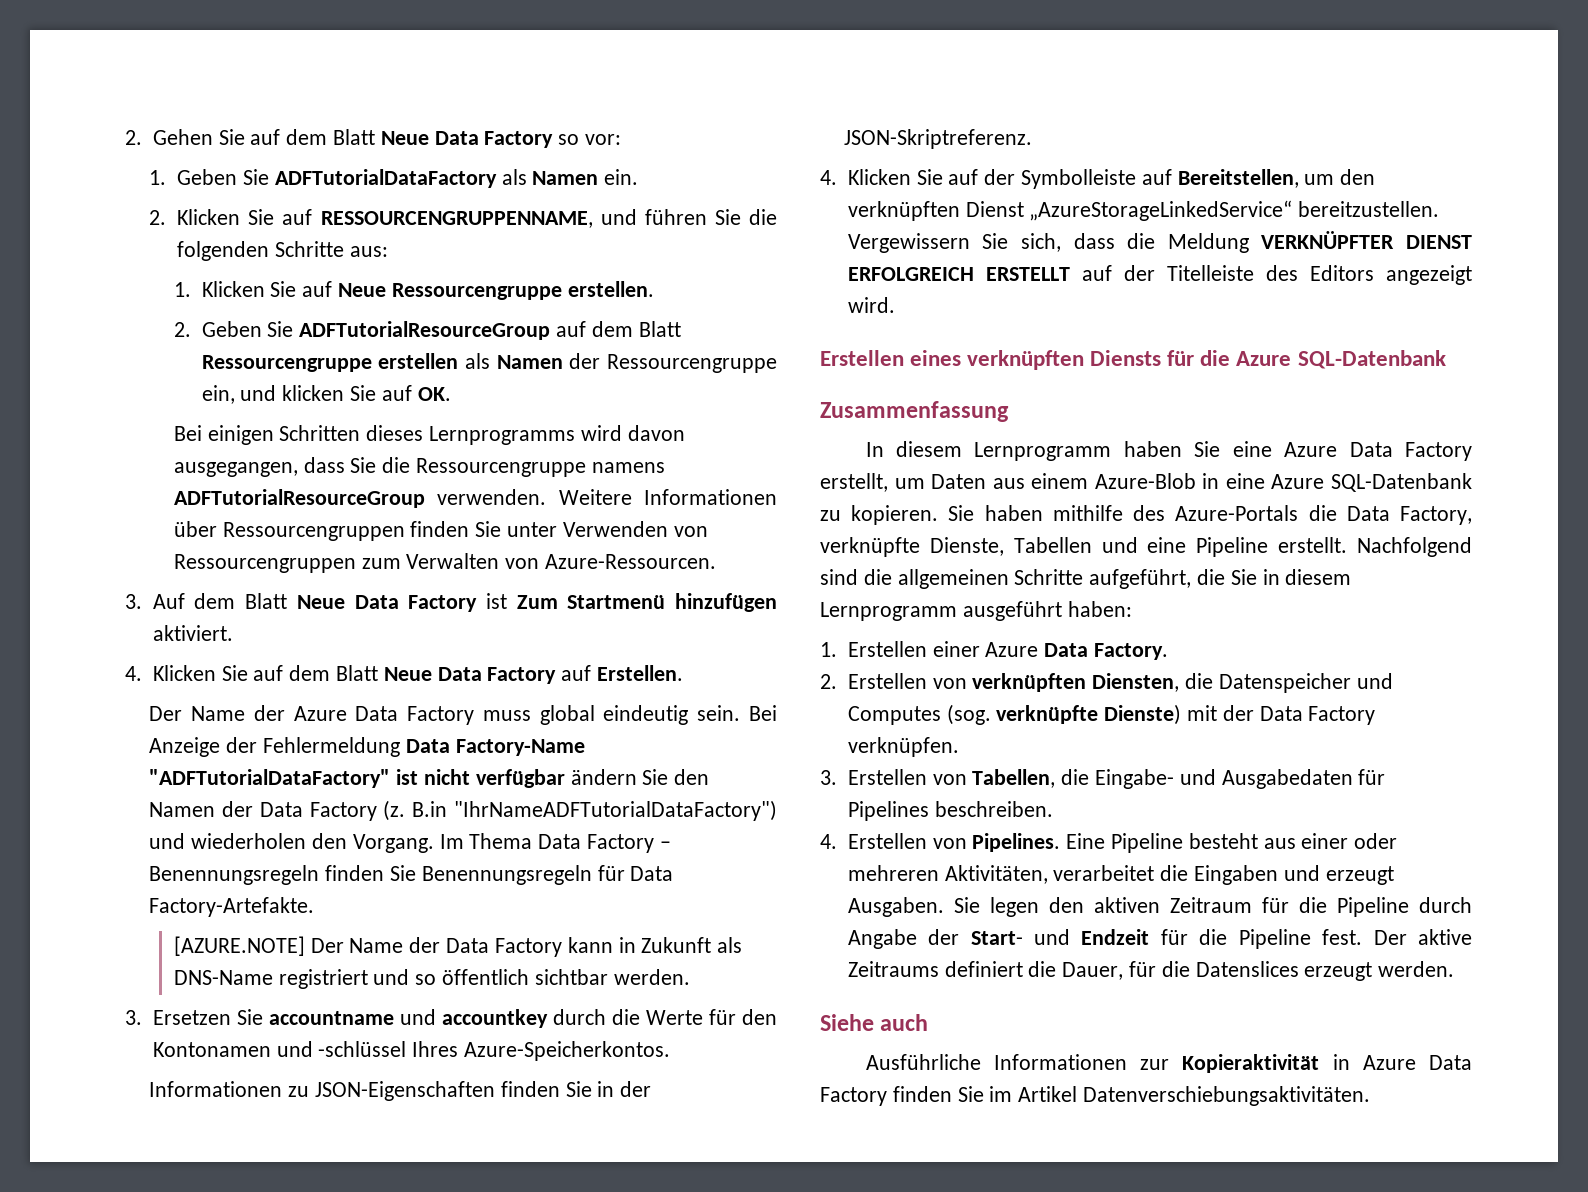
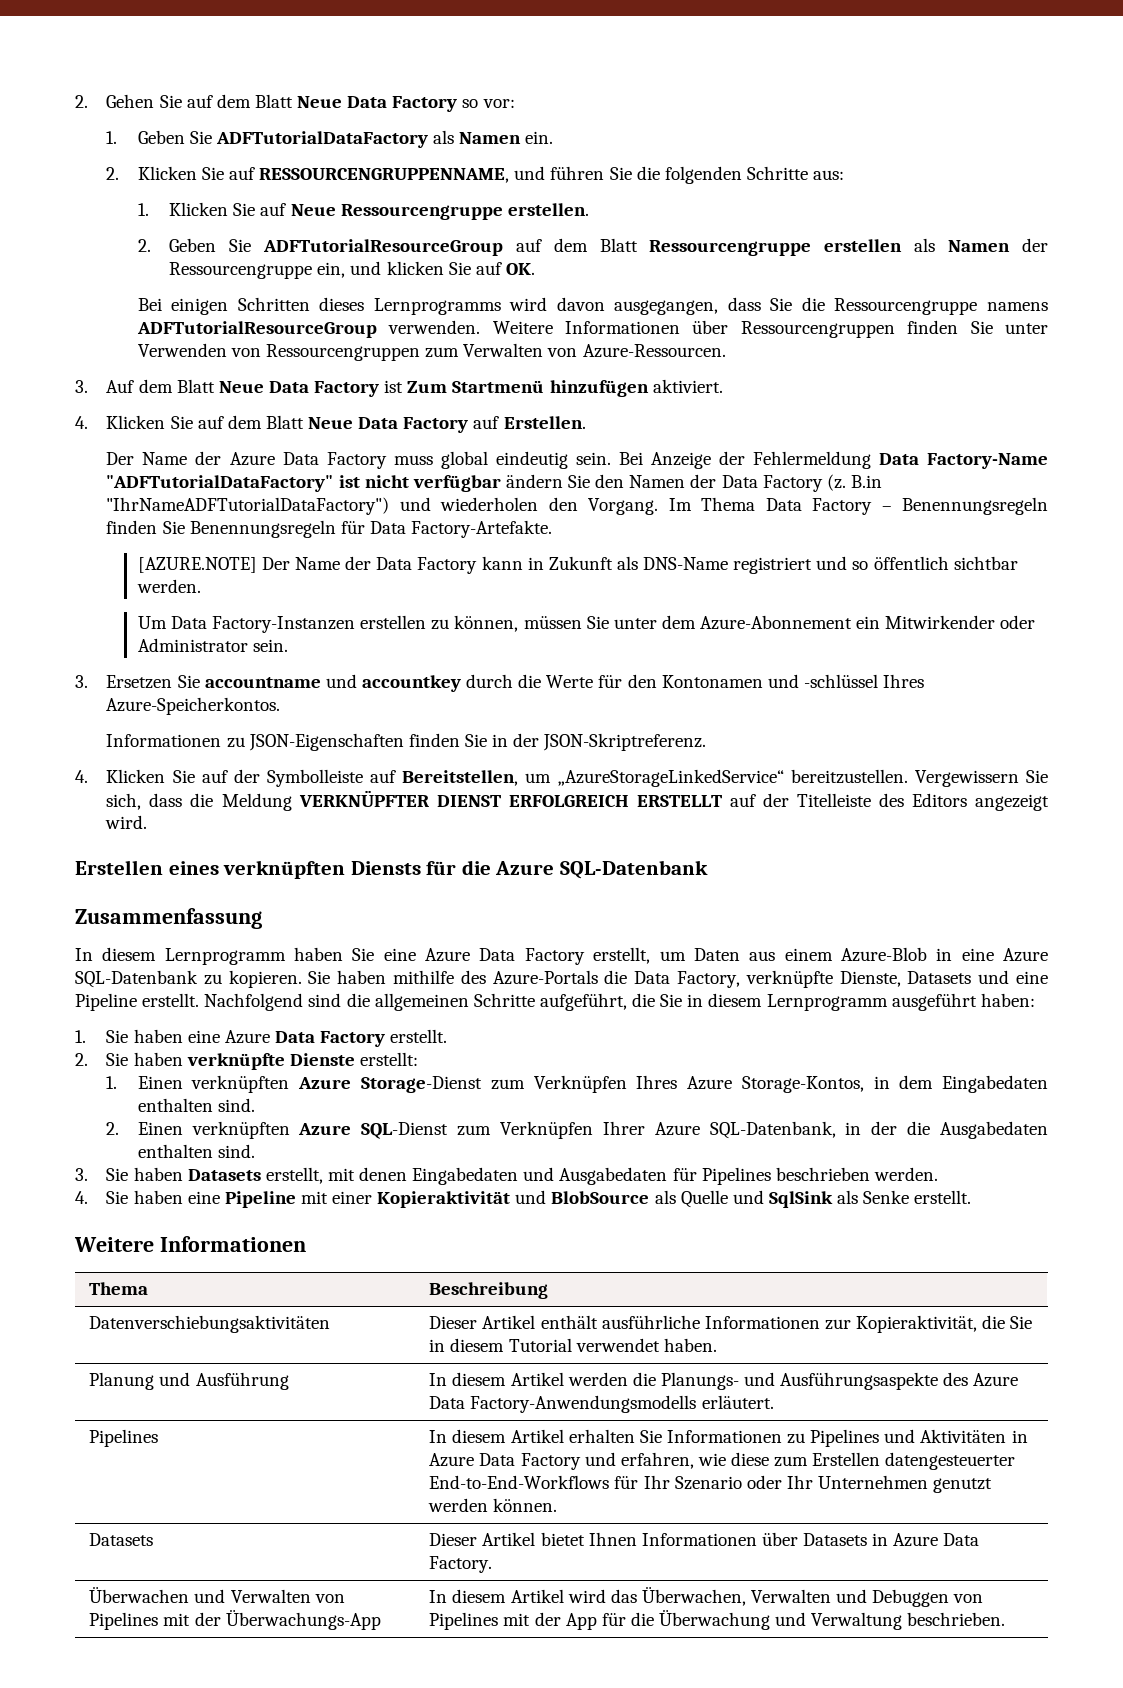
(690, 977) none -> [137,615,1036,633] [137,638,288,652] // Um Data Factory-Instanzen erstellen zu können, müssen Sie unter dem Azure-Abonnement ein Mitwirkender oder Administrator sein.
[1340,169,1376,185] [847,201,1024,221] den verknüpften Dienst -> (552, 778) none
[1013,537,1092,553] Tabellen -> [907,971,972,984] Datasets
[847,641,1168,660] [820,673,1393,693] [847,704,1376,725] [847,737,959,757] [820,769,1174,789] Erstellen einer Azure Data Factory. // 2. Erstellen von verknüpften Diensten, die Datenspeicher und Computes (sog. verknüpfte Dienste) mit der Data Factory verknüpfen. // 3. Erstellen von Tabellen, die Eingabe- -> [106,1029,448,1047] [75,1052,418,1070] [106,1075,1048,1093] [137,1098,255,1112] [106,1121,1048,1139] [137,1144,255,1158] [75,1167,519,1185] Sie haben eine Azure Data Factory erstellt. // 2. Sie haben verknüpfte Dienste erstellt: // 1. Einen verknüpften Azure Storage-Dienst zum Verknüpfen Ihres Azure Storage-Kontos, in dem Eingabedaten enthalten sind. // 2. Einen verknüpften Azure SQL-Dienst zum Verknüpfen Ihrer Azure SQL-Datenbank, in der die Ausgabedaten enthalten sind. // 3. Sie haben Datasets erstellt, mit denen Eingabedaten
[934,801,1053,817] [820,833,1398,853] [847,865,1394,885] [847,897,1472,917] [847,929,1472,949] [847,961,1455,981] [820,1014,929,1031] [865,1054,1472,1073] [820,1086,1371,1106] beschreiben. // 4. Erstellen von Pipelines. Eine Pipeline besteht aus einer oder mehreren Aktivitäten, verarbeitet die Eingaben und erzeugt Ausgaben. Sie legen den aktiven Zeitraum für die Pipeline durch Angabe der Start- und Endzeit für die Pipeline fest. Der aktive Zeitraums definiert die Dauer, für die Datenslices erzeugt werden. // Siehe auch // Ausführliche Informationen zur Kopieraktivität in Azure Data Factory finden Sie im Artikel Datenverschiebungsaktivitäten. -> [775,1167,938,1181] [75,1190,972,1208] [74,1236,306,1252] [89,1282,149,1295] [429,1282,549,1299] [89,1315,331,1333] [429,1315,1033,1333] [429,1338,717,1352] [89,1372,289,1390] [429,1372,1019,1390] [429,1395,774,1413] [89,1429,159,1447] [429,1429,1028,1447] [429,1452,1016,1470] [429,1475,993,1493] [428,1498,558,1512] [89,1533,154,1546] [429,1532,980,1547] [429,1556,493,1573] [89,1587,345,1603] [89,1610,381,1630] [429,1587,984,1607] [429,1610,1006,1630] beschrieben werden. // 4. Sie haben eine Pipeline mit einer Kopieraktivität und BlobSource als Quelle und SqlSink als Senke erstellt. // Weitere Informationen // Thema | Beschreibung // Datenverschiebungsaktivitäten | Dieser Artikel enthält ausführliche Informationen zur Kopieraktivität, die Sie in diesem Tutorial verwendet haben. // Planung und Ausführung | In diesem Artikel werden die Planungs- und Ausführungsaspekte des Azure Data Factory-Anwendungsmodells erläutert. // Pipelines | In diesem Artikel erhalten Sie Informationen zu Pipelines und Aktivitäten in Azure Data Factory und erfahren, wie diese zum Erstellen datengesteuerter End-to-End-Workflows für Ihr Szenario oder Ihr Unternehmen genutzt werden können. // Datasets | Dieser Artikel bietet Ihnen Informationen über Datasets in Azure Data Factory. // Überwachen und Verwalten von Pipelines mit der Überwachungs-App | In diesem Artikel wird das Überwachen, Verwalten und Debuggen von Pipelines mit der App für die Überwachung und Verwaltung beschrieben.

